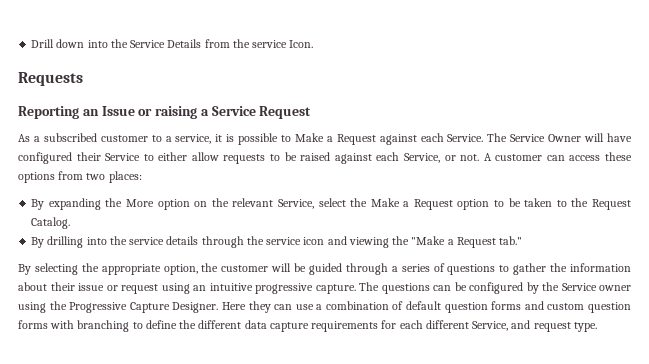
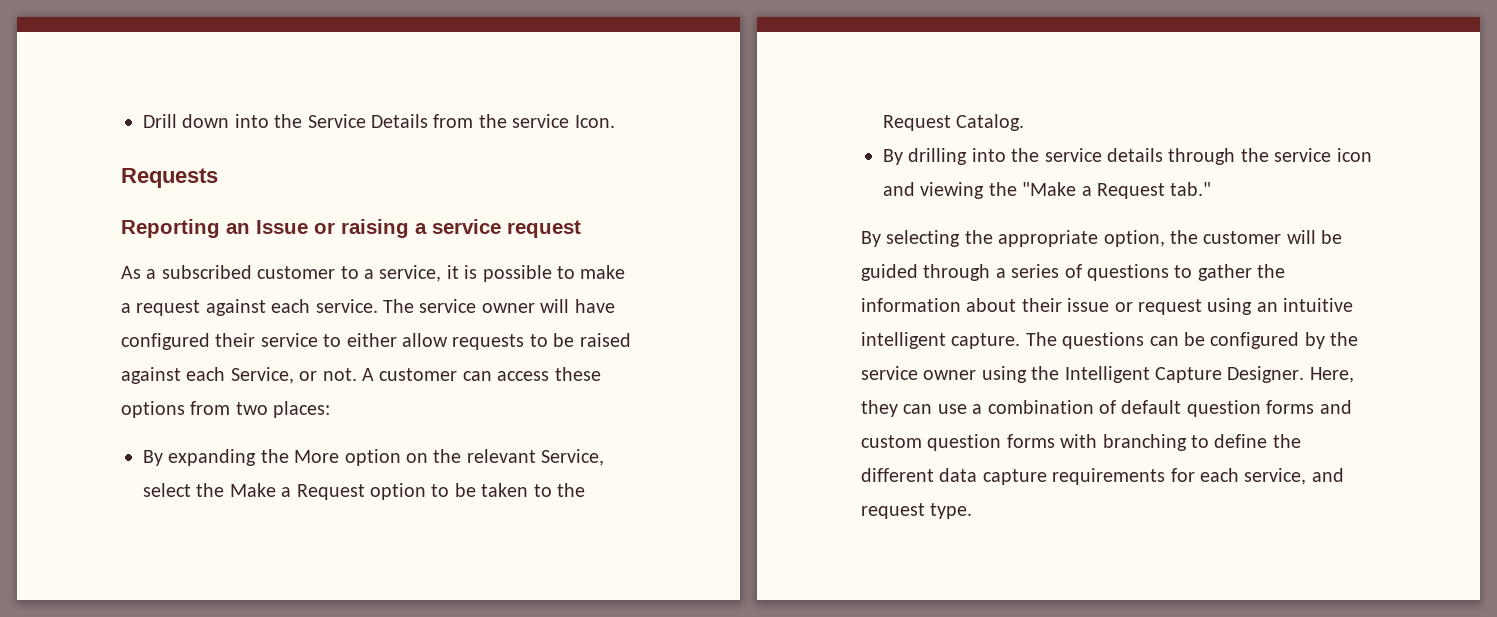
[211,106,312,119] Service Request -> [432,219,581,238] service request
[294,133,582,145] Make a Request against each Service. The Service Owner -> [580,265,626,279] [121,299,535,316] make a request against each service. The service owner
[105,153,141,161] Service -> [260,333,318,347] service
[255,283,313,294] progressive -> [861,332,946,349] intelligent
[561,283,597,291] Service -> [861,366,918,380] service
[69,302,128,313] Progressive -> [1064,366,1150,383] Intelligent
[221,302,246,310] Here -> [1309,367,1354,383] Here,
[425,320,509,331] different Service, -> [1244,468,1307,485] service,

